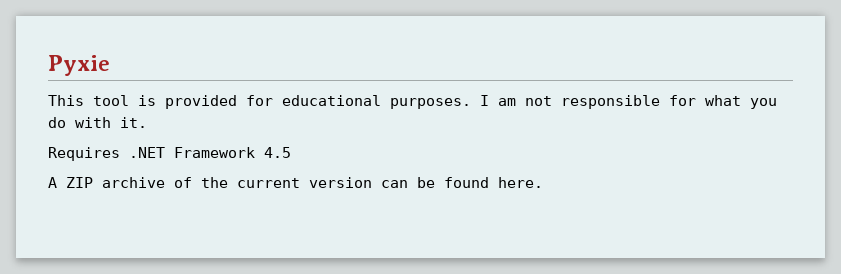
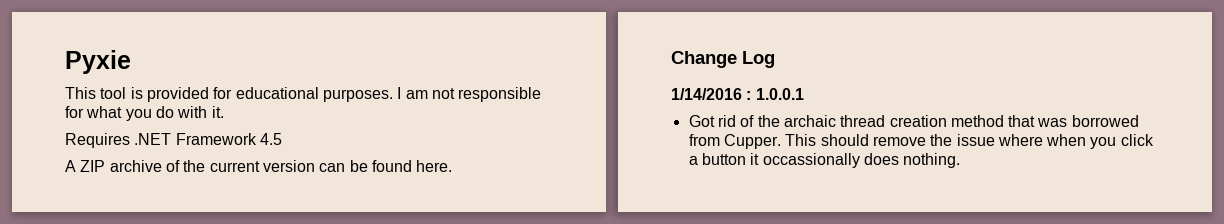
(543, 182) none -> [671,51,775,68] [671,88,804,100] [688,115,1139,127] [688,134,1154,149] [688,153,961,168] // Change Log // 1/14/2016 : 1.0.0.1 // Got rid of the archaic thread creation method that was borrowed from Cupper. This should remove the issue where when you click a button it occassionally does nothing.

